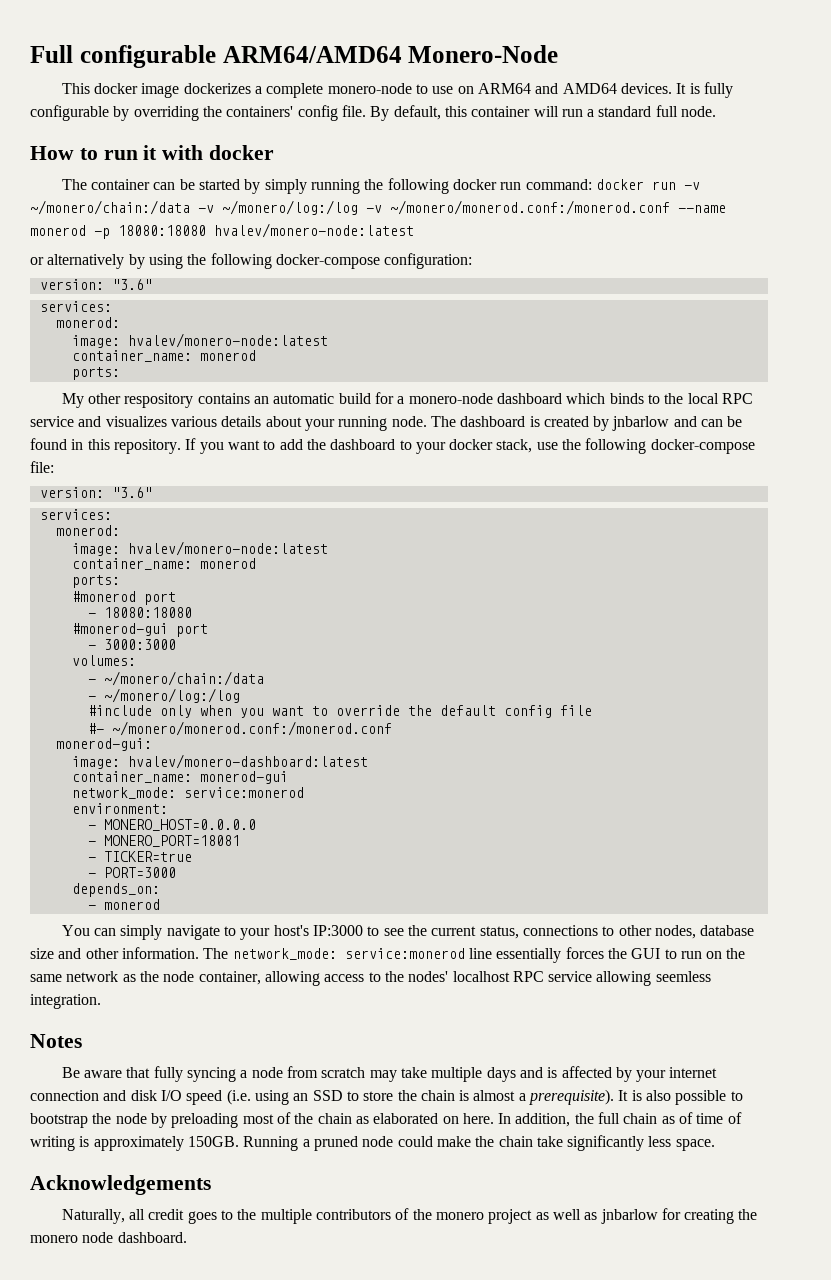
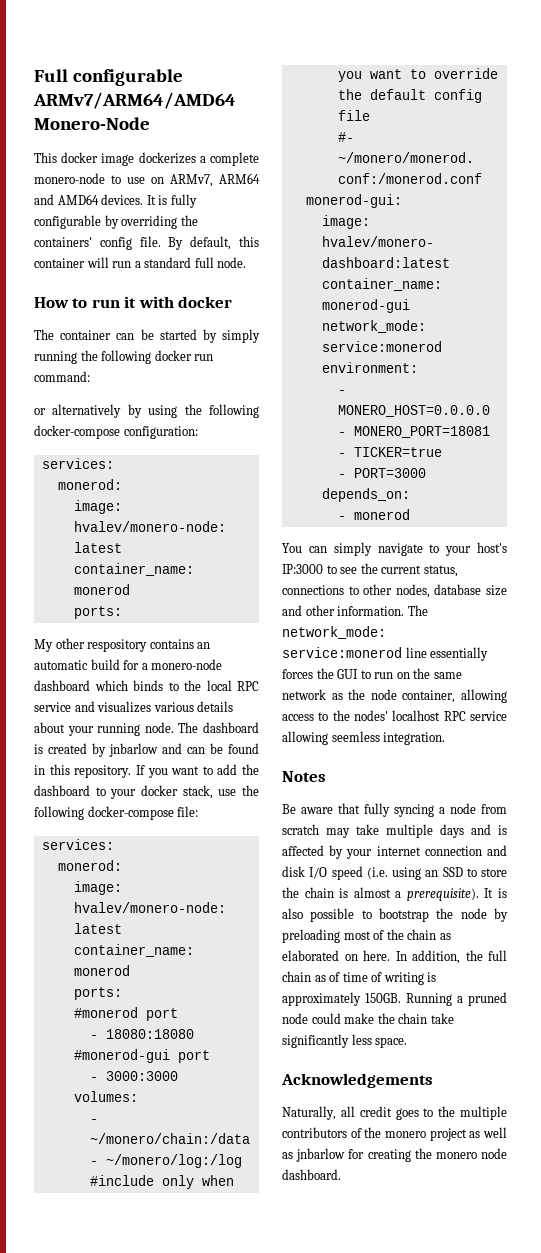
[222,46,402,63] ARM64/AMD64 -> [33,92,236,109] ARMv7/ARM64/AMD64
(474, 90) none -> [170,174,213,187] ARMv7,
[595,179,700,190] [30,200,726,215] [30,223,414,239] docker run -v ~/monero/chain:/data -v ~/monero/log:/log -v ~/monero/monerod.conf:/monerod.conf --name monerod -p 18080:18080 hvalev/monero-node:latest -> (90, 376) none
[39,279,152,290] // version: "3.6" -> (198, 432) none
[39,487,152,498] // version: "3.6" -> (199, 811) none

